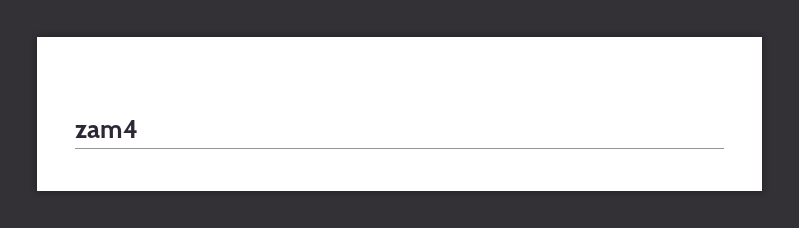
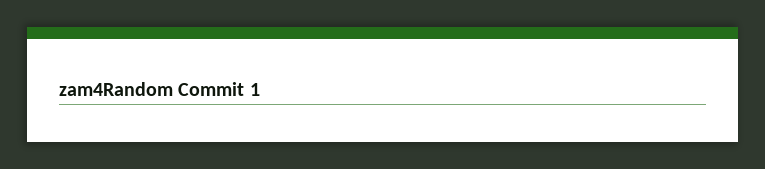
[75,120,138,138] zam4 -> [59,82,260,96] zam4Random Commit 1

